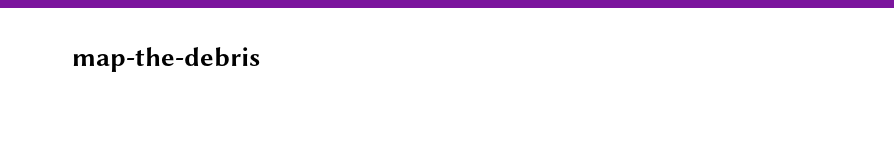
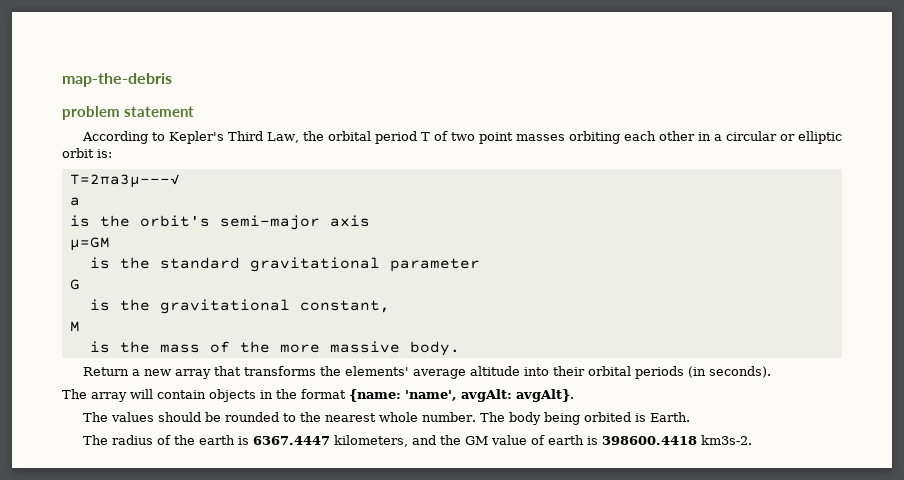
(260, 59) none -> [62,106,194,120] [81,131,842,144] [62,148,112,158] [69,174,180,188] [69,197,80,206] [69,215,370,230] [69,237,110,251] [89,257,480,272] [69,279,80,290] [89,299,390,314] [69,321,80,332] [89,341,460,356] [82,366,771,379] [62,389,574,402] [82,412,690,425] [82,435,752,447] // problem statement // According to Kepler's Third Law, the orbital period T of two point masses orbiting each other in a circular or elliptic orbit is: // T=2πa3μ−−−√ // a // is the orbit's semi-major axis // μ=GM // is the standard gravitational parameter // G // is the gravitational constant, // M // is the mass of the more massive body. // Return a new array that transforms the elements' average altitude into their orbital periods (in seconds). // The array will contain objects in the format {name: 'name', avgAlt: avgAlt}. // The values should be rounded to the nearest whole number. The body being orbited is Earth. // The radius of the earth is 6367.4447 kilometers, and the GM value of earth is 398600.4418 km3s-2.

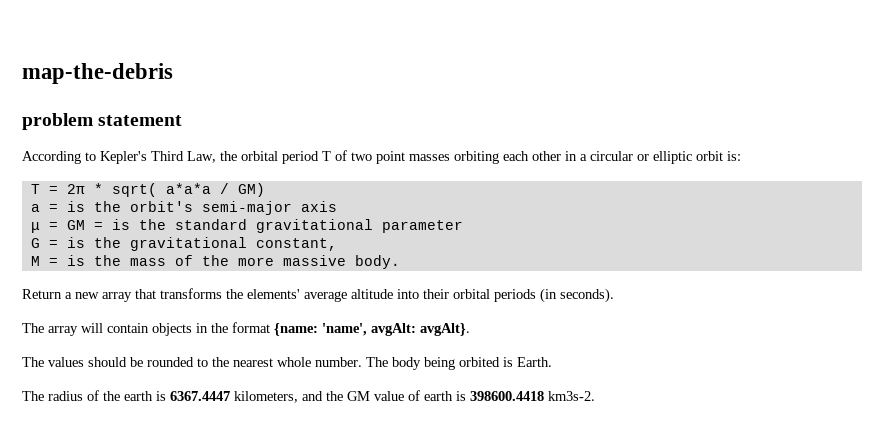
[69,174,180,188] [69,197,80,206] T=2πa3μ−−−√ // a // -> [30,183,265,197] [30,204,58,212] T = 2π * sqrt( a*a*a / GM) // a =
[69,237,110,251] μ=GM // -> [30,220,103,233] μ = GM =
(80, 284) // -> [48,240,58,248] =
(80, 326) // -> [48,258,58,266] =

